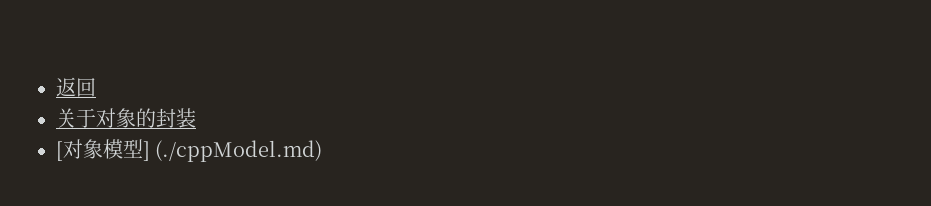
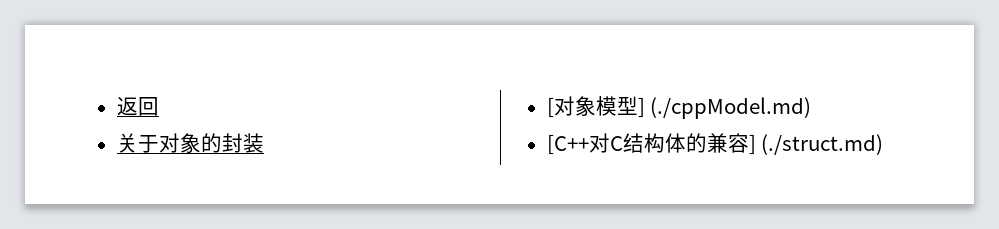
(323, 151) none -> [546,133,884,155] // [C++对C结构体的兼容] (./struct.md)

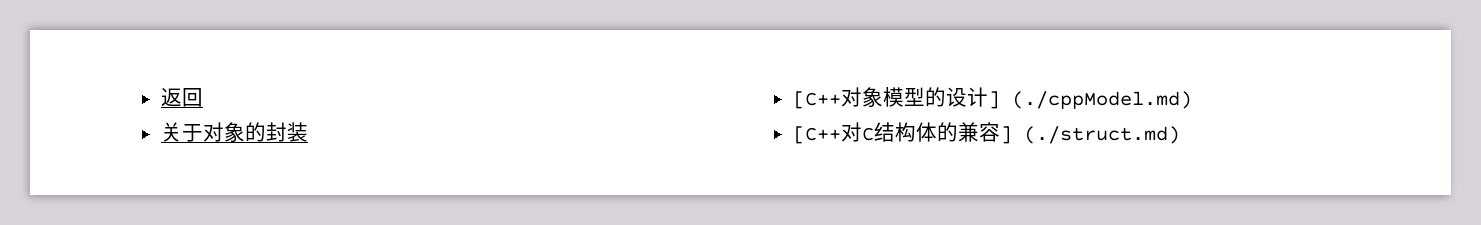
[546,97,554,118] [ -> [792,91,841,109] [C++
(638, 105) none -> [924,87,988,107] 的设计

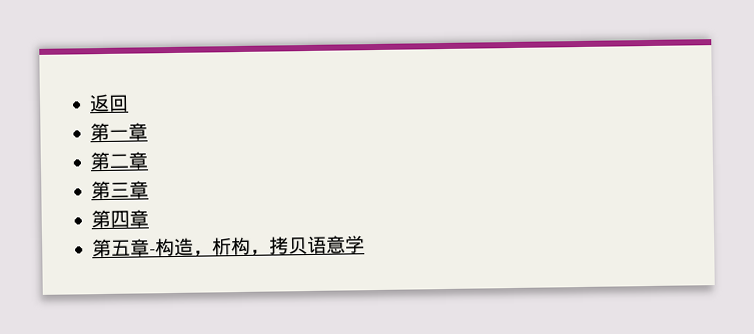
[160,122,308,142] [792,87,1192,109] [792,122,1180,144] 关于对象的封装 // [C++对象模型的设计] (./cppModel.md) // [C++对C结构体的兼容] (./struct.md) -> [89,122,148,142] [89,151,149,171] [90,180,149,200] [90,209,149,229] [91,235,365,258] 第一章 // 第二章 // 第三章 // 第四章 // 第五章-构造，析构，拷贝语意学

